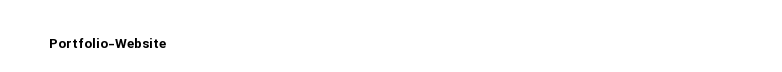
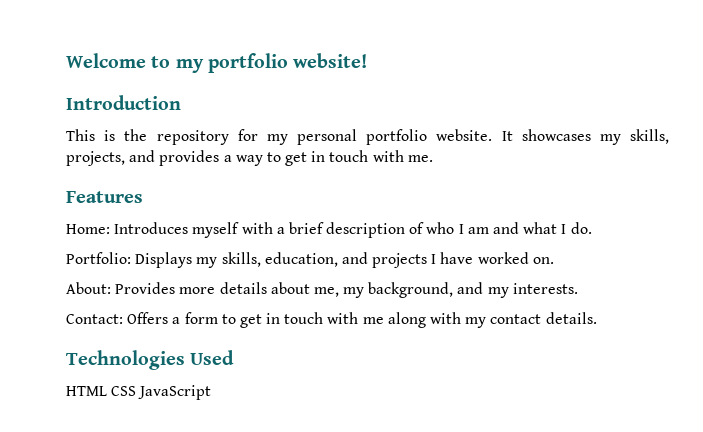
[49,38,166,48] Portfolio-Website -> [66,53,368,73] [66,95,181,110] [66,129,669,145] [66,150,433,166] [66,191,143,203] [66,222,592,238] [66,252,554,268] [66,282,578,298] [66,312,597,328] [66,350,235,370] [66,385,212,400] Welcome to my portfolio website! // Introduction // This is the repository for my personal portfolio website. It showcases my skills, projects, and provides a way to get in touch with me. // Features // Home: Introduces myself with a brief description of who I am and what I do. // Portfolio: Displays my skills, education, and projects I have worked on. // About: Provides more details about me, my background, and my interests. // Contact: Offers a form to get in touch with me along with my contact details. // Technologies Used // HTML CSS JavaScript

